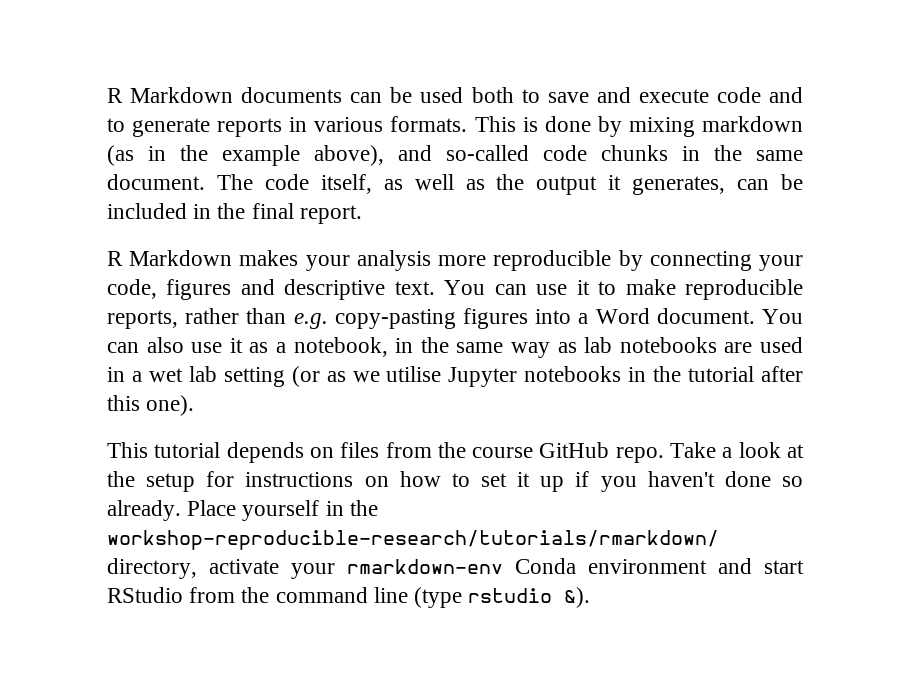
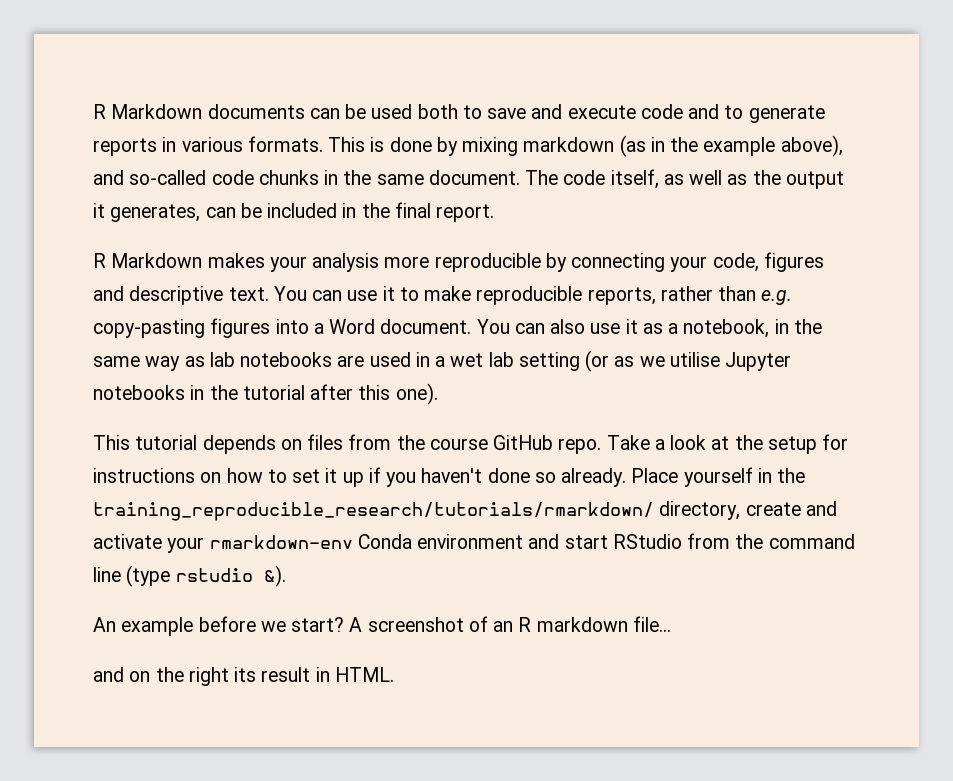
[107,530,719,550] [107,558,197,579] workshop-reproducible-research/tutorials/rmarkdown/ directory, -> [93,501,837,521] training_reproducible_research/tutorials/rmarkdown/ directory, create and
(591, 597) none -> [93,616,671,636] [93,667,394,686] // An example before we start? A screenshot of an R markdown file... // and on the right its result in HTML.

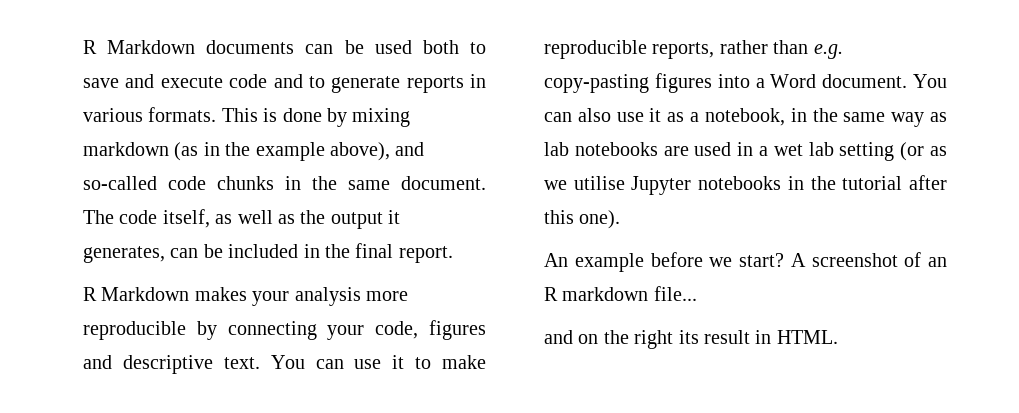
[93,434,849,454] [93,467,806,487] [93,501,837,521] [93,533,855,553] [93,565,286,587] // This tutorial depends on files from the course GitHub repo. Take a look at the setup for instructions on how to set it up if you haven't done so already. Place yourself in the training_reproducible_research/tutorials/rmarkdown/ directory, create and activate your rmarkdown-env Conda environment and start RStudio from the command line (type rstudio &). -> (621, 219) none

